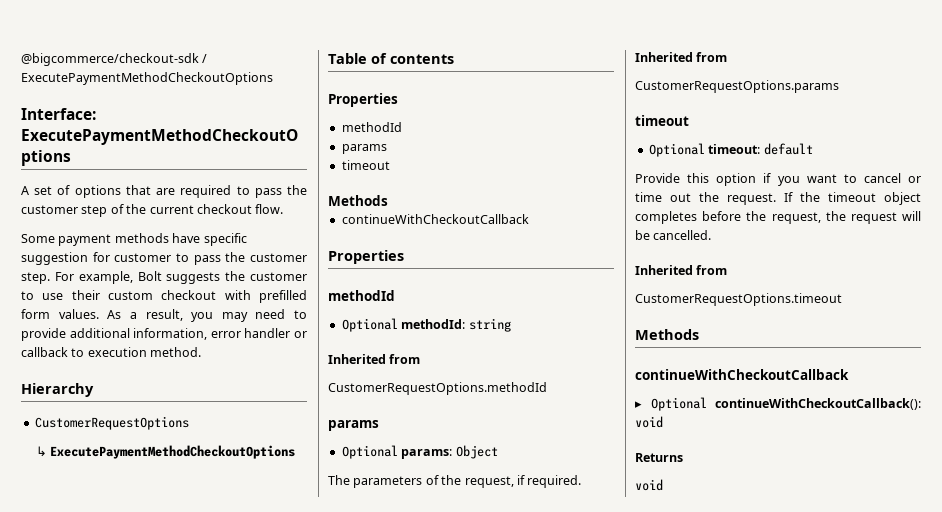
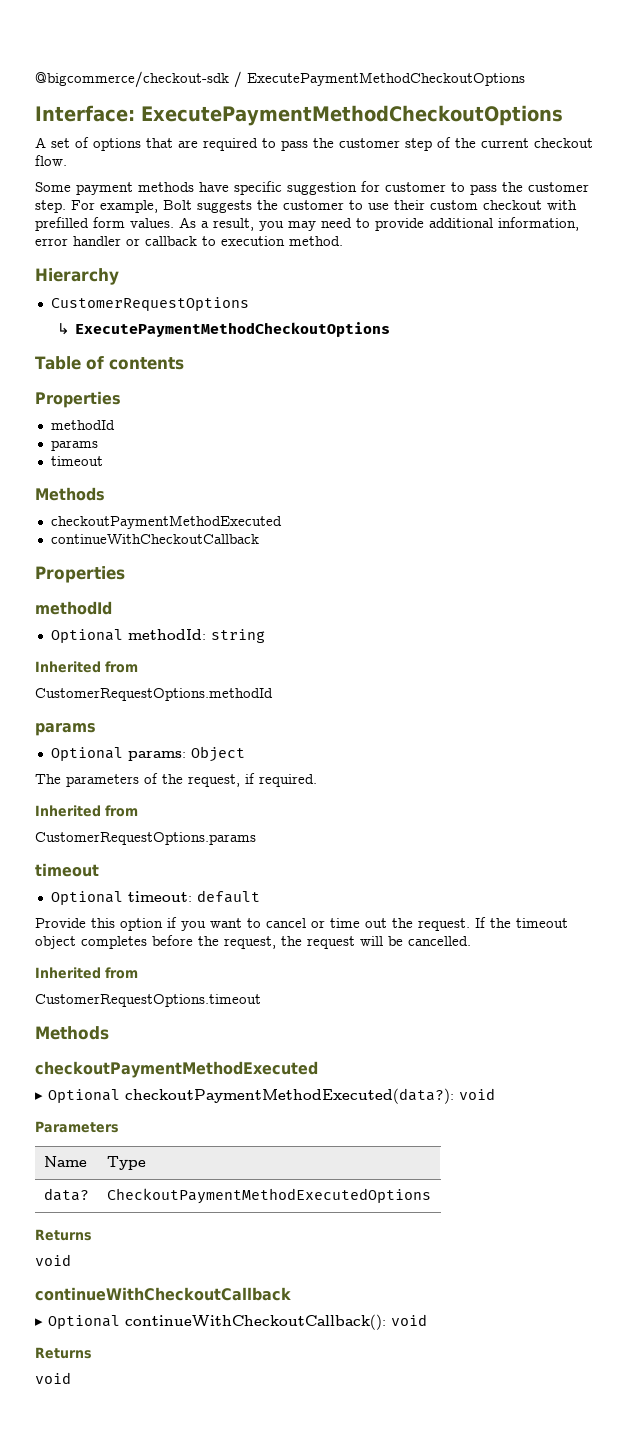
(388, 200) none -> [50,515,282,529] // checkoutPaymentMethodExecuted
(699, 334) none -> [35,1061,318,1078] [35,1088,495,1104] [35,1121,119,1133] [43,1156,87,1167] [106,1156,146,1170] [43,1188,89,1201] [106,1188,431,1204] [35,1229,92,1241] [35,1254,71,1266] // checkoutPaymentMethodExecuted // ▸ Optional checkoutPaymentMethodExecuted(data?): void // Parameters // Name | Type // data? | CheckoutPaymentMethodExecutedOptions // Returns // void

